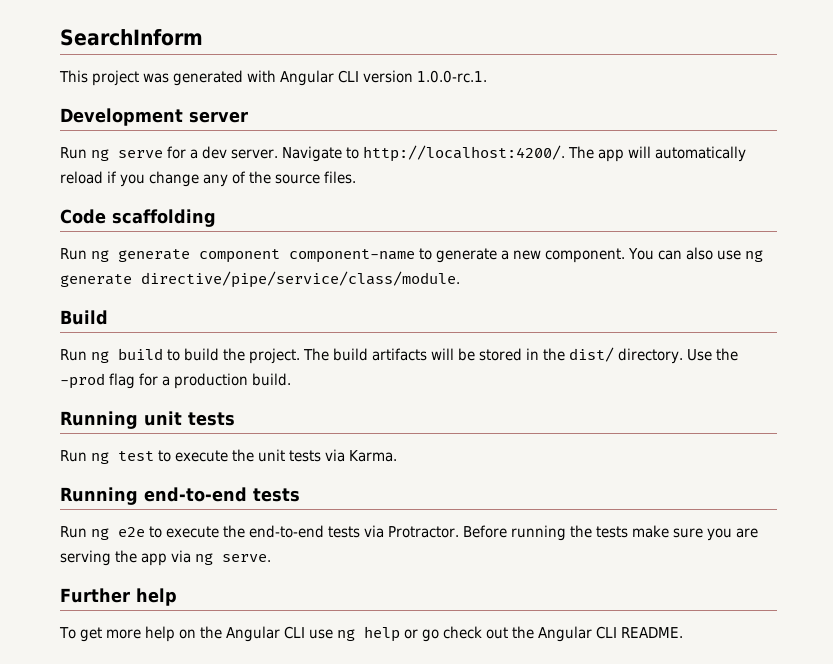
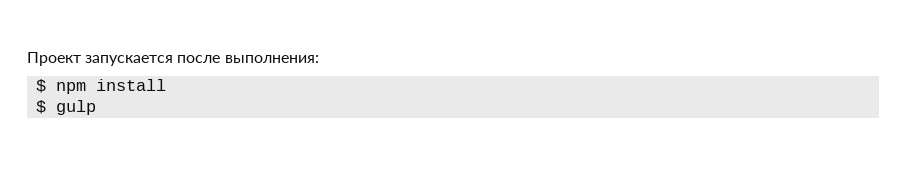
[60,29,203,46] [59,70,487,86] [60,108,248,126] [60,145,746,162] [60,171,356,187] [60,209,216,227] [60,247,763,263] [60,271,460,288] [60,310,108,325] [60,347,738,364] [60,373,291,389] [60,411,235,429] [60,449,397,464] [60,487,300,505] [60,525,758,541] [60,550,271,566] [60,588,177,606] [59,626,683,642] SearchInform // This project was generated with Angular CLI version 1.0.0-rc.1. // Development server // Run ng serve for a dev server. Navigate to http://localhost:4200/. The app will automatically reload if you change any of the source files. // Code scaffolding // Run ng generate component component-name to generate a new component. You can also use ng generate directive/pipe/service/class/module. // Build // Run ng build to build the project. The build artifacts will be stored in the dist/ directory. Use the -prod flag for a production build. // Running unit tests // Run ng test to execute the unit tests via Karma. // Running end-to-end tests // Run ng e2e to execute the end-to-end tests via Protractor. Before running the tests make sure you are serving the app via ng serve. // Further help // To get more help on the Angular CLI use ng help or go check out the Angular CLI README. -> [27,52,319,66] [36,79,167,94] [36,100,97,115] Проект запускается после выполнения: // $ npm install // $ gulp

